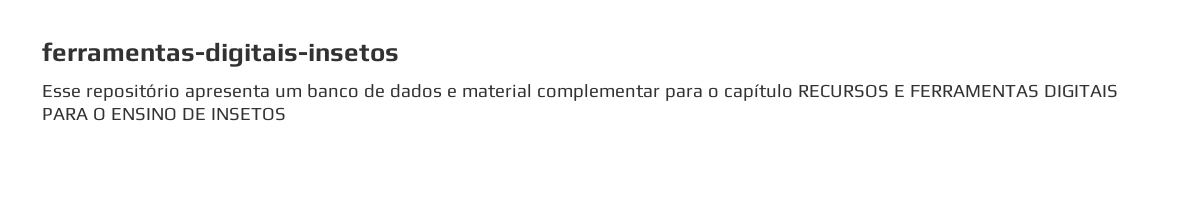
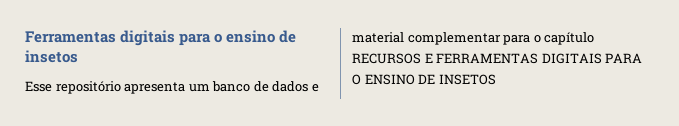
[42,42,399,67] ferramentas-digitais-insetos -> [25,30,297,46] [25,50,78,63] Ferramentas digitais para o ensino de insetos

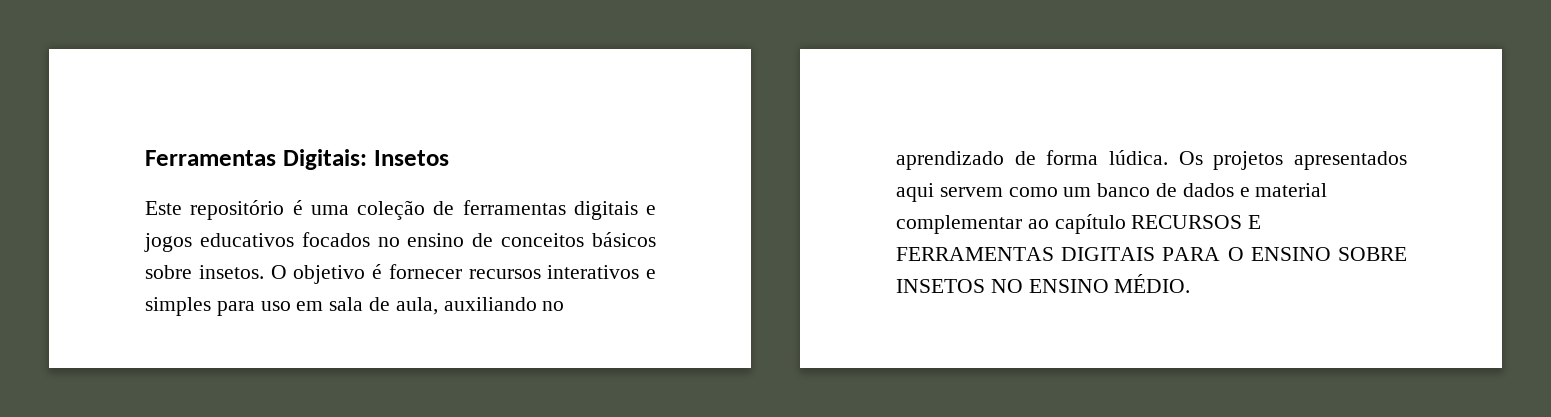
[120,30,297,46] [25,50,78,63] [25,81,186,94] digitais para o ensino de insetos // Esse repositório apresenta -> [282,149,449,170] [145,200,656,220] [144,232,656,252] [145,264,656,284] [145,297,565,316] [896,150,1407,170] [896,183,1058,202] Digitais: Insetos // Este repositório é uma coleção de ferramentas digitais e jogos educativos focados no ensino de conceitos básicos sobre insetos. O objetivo é fornecer recursos interativos e simples para uso em sala de aula, auxiliando no aprendizado de forma lúdica. Os projetos apresentados aqui servem como
[503,35,541,45] para o -> [1027,219,1049,229] ao
[418,74,496,85] DE INSETOS -> [1338,247,1407,261] [896,274,1191,293] SOBRE INSETOS NO ENSINO MÉDIO.

